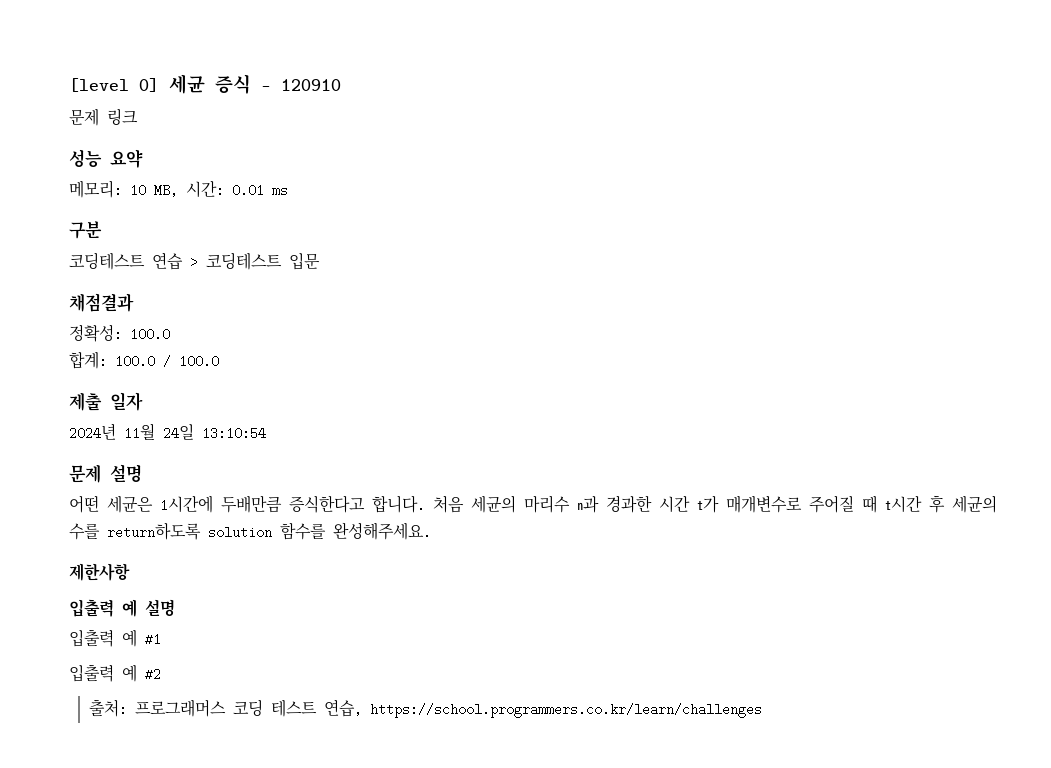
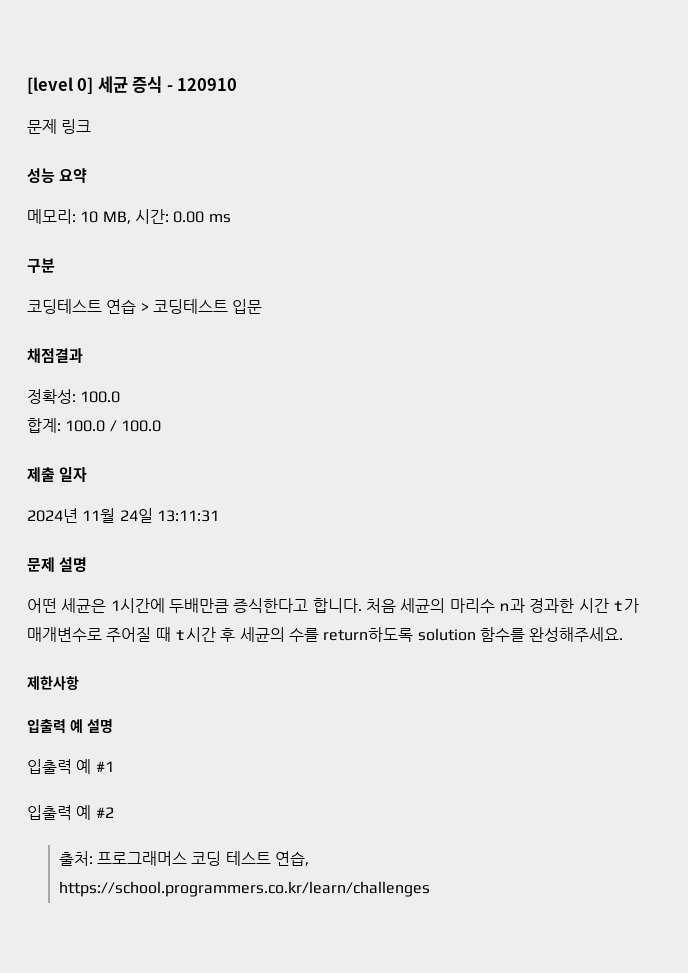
[232,184,264,197] 0.01 -> [173,211,205,223] 0.00
[202,427,266,440] 13:10:54 -> [156,510,219,522] 13:11:31

